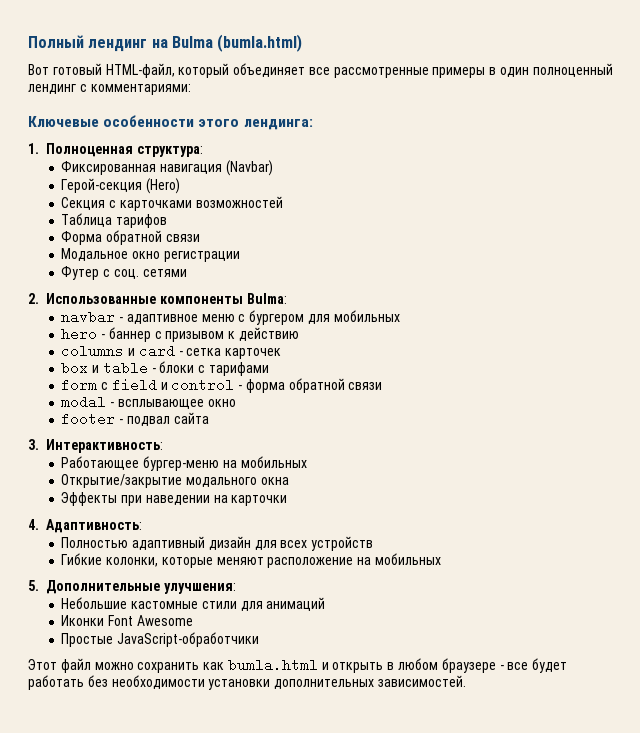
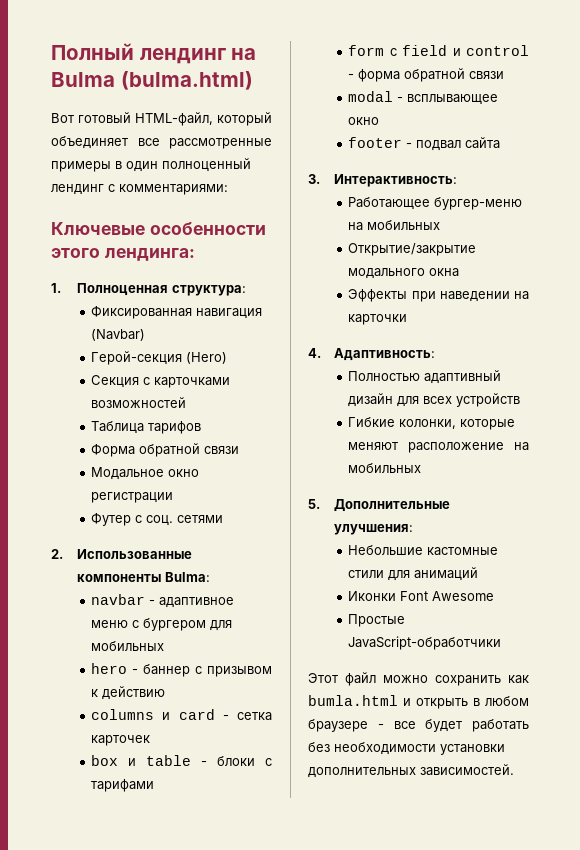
[217,34,303,52] (bumla.html) -> [120,71,253,90] (bulma.html)

